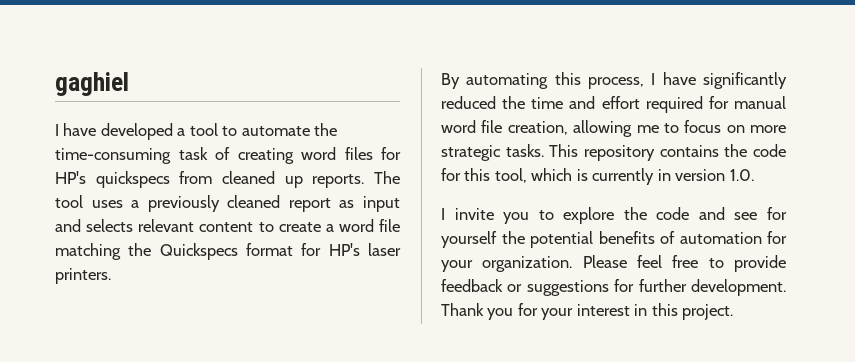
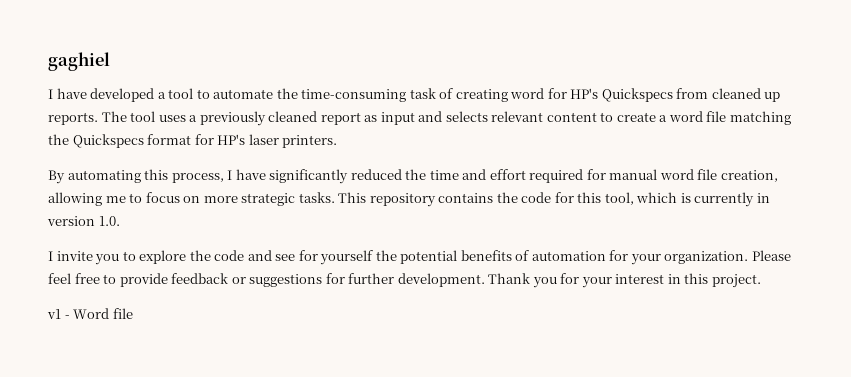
[344,147,401,160] [55,171,170,188] files for HP's quickspecs -> [547,88,673,102] for HP's Quickspecs
(734, 312) none -> [47,308,133,319] // v1 - Word file

